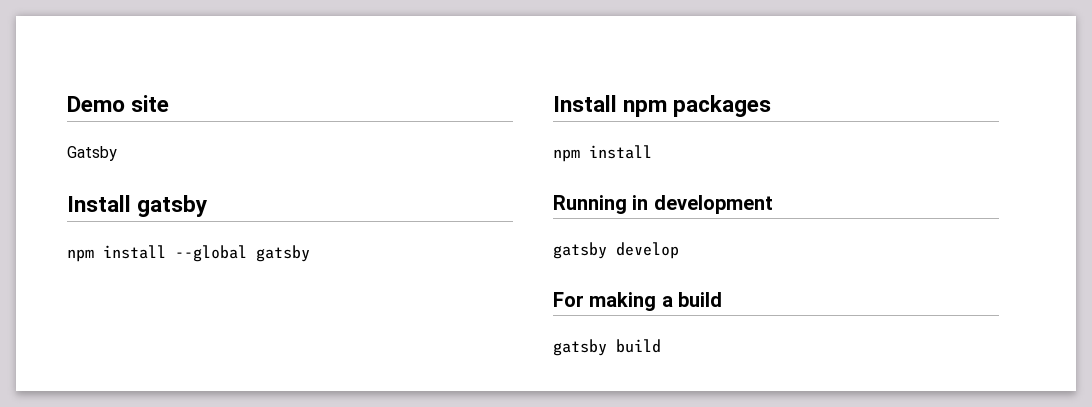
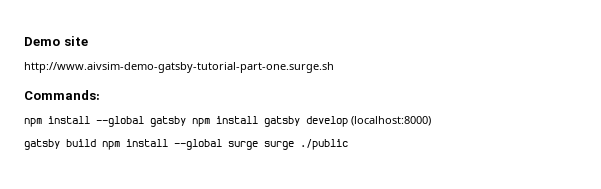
[67,146,117,161] [67,195,208,217] Gatsby // Install gatsby -> [24,62,334,73] [24,90,100,100] http://www.aivsim-demo-gatsby-tutorial-part-one.surge.sh // Commands:
[553,95,772,117] [553,145,652,162] [553,195,773,214] // Install npm packages // npm install // Running in development // -> [192,116,258,127] npm install
[553,292,723,311] [553,339,661,356] // For making a build // gatsby build -> [351,116,431,126] [24,139,348,150] (localhost:8000) // gatsby build npm install --global surge surge ./public

